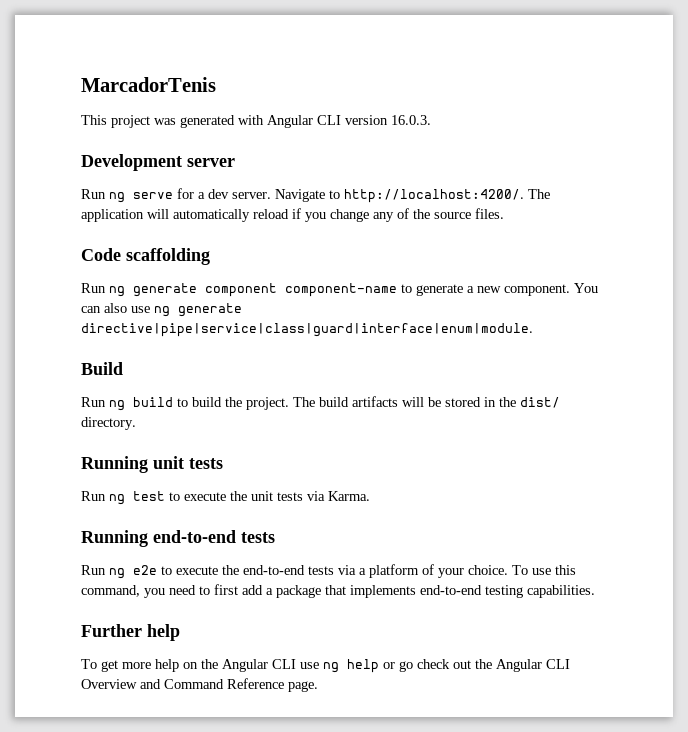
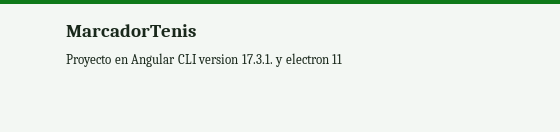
[81,115,431,128] [81,154,235,171] [81,188,550,203] [81,208,504,222] [81,248,210,265] [81,283,598,297] [81,303,242,317] [81,323,533,337] [81,362,123,375] [81,396,560,411] [81,417,136,430] [81,456,223,473] [81,491,370,505] [81,530,275,547] [81,564,576,579] [81,584,595,598] [81,624,180,641] [81,659,570,673] [81,678,318,692] This project was generated with Angular CLI version 16.0.3. // Development server // Run ng serve for a dev server. Navigate to http://localhost:4200/. The application will automatically reload if you change any of the source files. // Code scaffolding // Run ng generate component component-name to generate a new component. You can also use ng generate directive|pipe|service|class|guard|interface|enum|module. // Build // Run ng build to build the project. The build artifacts will be stored in the dist/ directory. // Running unit tests // Run ng test to execute the unit tests via Karma. // Running end-to-end tests // Run ng e2e to execute the end-to-end tests via a platform of your choice. To use this command, you need to first add a package that implements end-to-end testing capabilities. // Further help // To get more help on the Angular CLI use ng help or go check out the Angular CLI Overview and Command Reference page. -> [66,53,343,67] Proyecto en Angular CLI version 17.3.1. y electron 11

